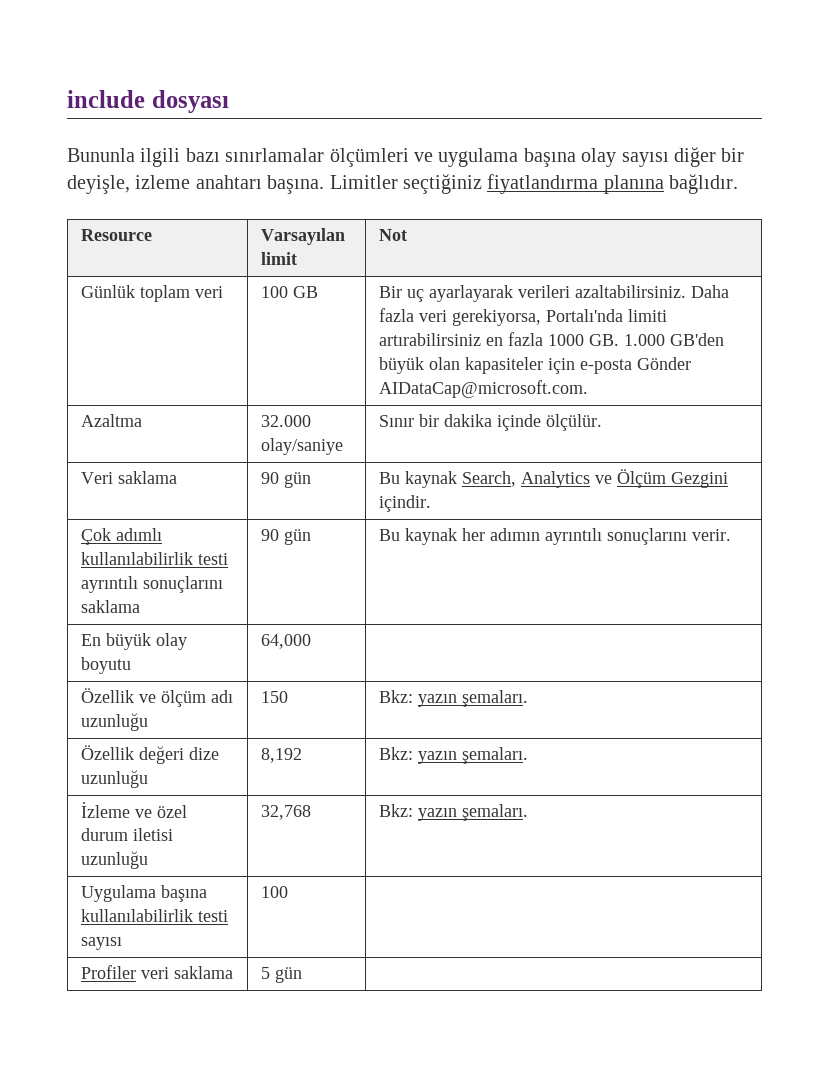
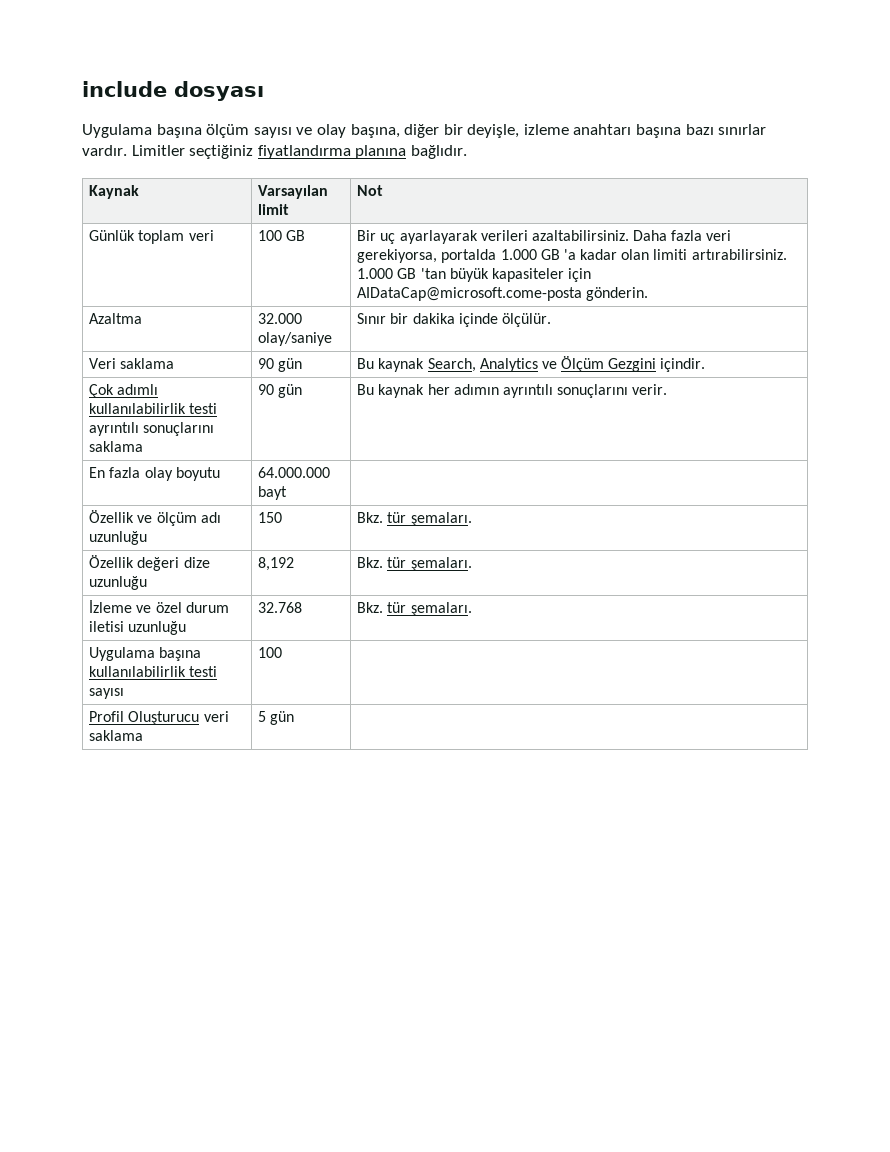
[67,148,669,167] Bununla ilgili bazı sınırlamalar ölçümleri ve uygulama başına olay sayısı -> [82,124,400,138] Uygulama başına ölçüm sayısı ve olay başına,
[267,175,325,194] başına. -> [636,124,767,138] [82,145,127,156] başına bazı sınırlar vardır.
[80,229,152,241] Resource -> [89,185,140,199] Kaynak
[545,309,667,322] [378,332,724,346] [378,357,691,374] [378,380,588,398] Portalı'nda limiti artırabilirsiniz en fazla 1000 GB. 1.000 GB'den büyük olan kapasiteler için e-posta Gönder AIDataCap@microsoft.com. -> [441,249,787,263] [357,268,592,282] [357,287,649,301] portalda 1.000 GB 'a kadar olan limiti artırabilirsiniz. 1.000 GB 'tan büyük kapasiteler için AIDataCap@microsoft.come-posta gönderin.
[105,633,151,650] büyük -> [109,467,141,478] fazla
[260,634,311,649] 64,000 -> [258,467,331,478] [258,486,288,500] 64.000.000 bayt
[378,690,457,707] Bkz: yazın -> [357,512,407,523] Bkz. tür
[378,747,457,764] Bkz: yazın -> [357,557,407,568] Bkz. tür
[260,805,311,820] [378,804,457,821] 32,768 | Bkz: yazın -> [258,602,303,613] [357,602,407,613] 32.768 | Bkz. tür
[80,965,136,979] Profiler -> [89,711,200,725] Profil Oluşturucu

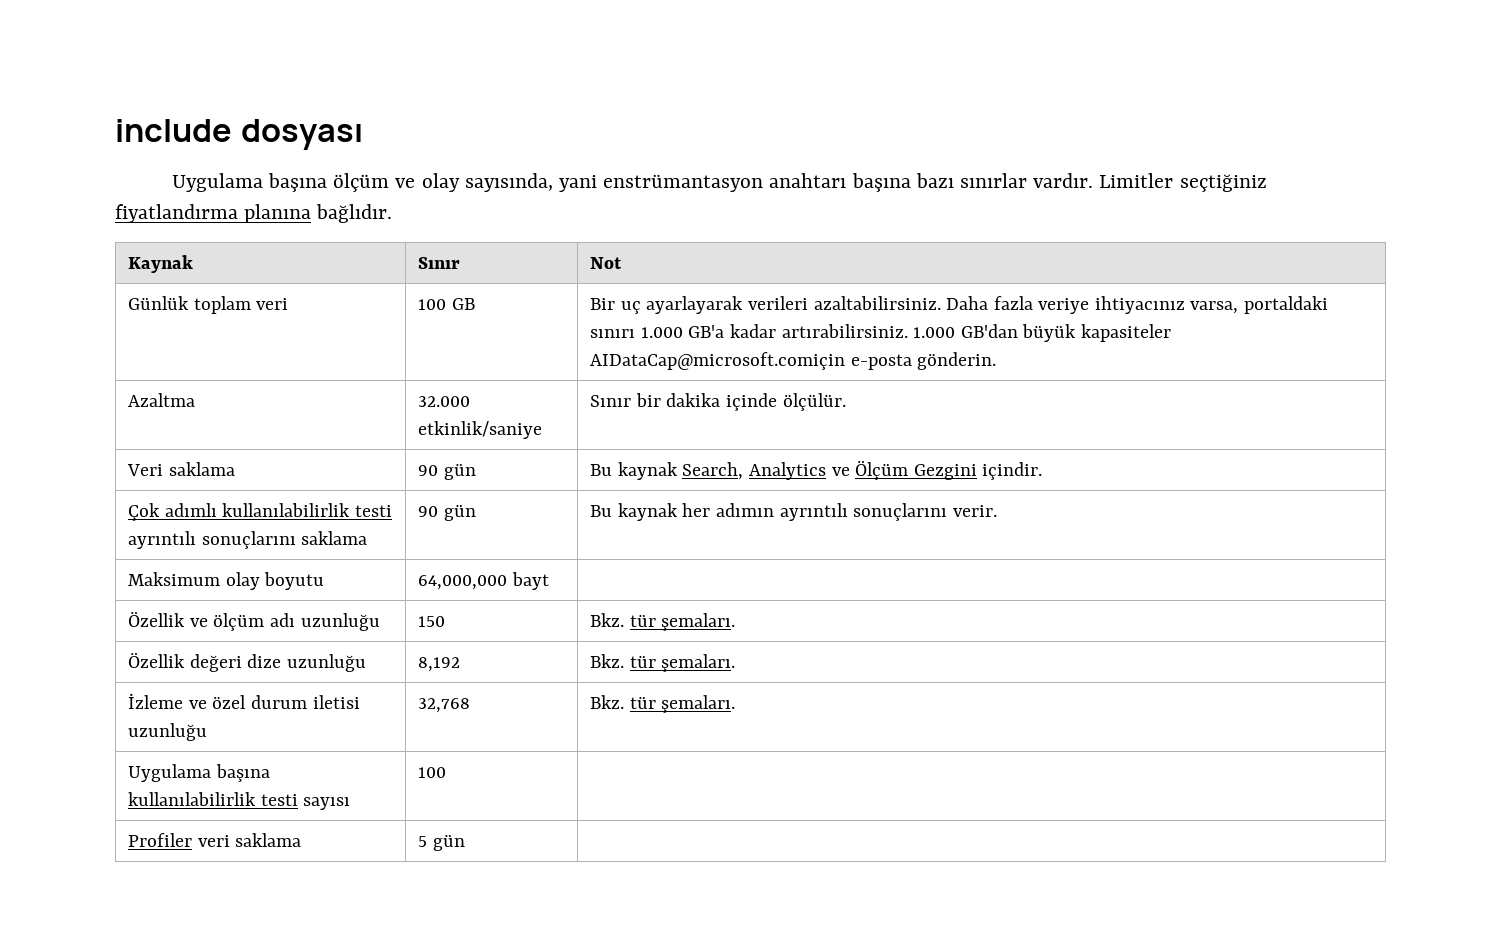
[253,127,292,138] sayısı -> (390, 182) none
[350,124,569,138] başına, diğer bir deyişle, izleme -> [464,173,764,192] sayısında, yani enstrümantasyon
[258,185,329,199] [258,204,290,215] Varsayılan limit -> [418,257,461,269] Sınır
[706,230,732,241] [357,249,787,263] [357,268,592,282] [357,287,583,301] veri gerekiyorsa, portalda 1.000 GB 'a kadar olan limiti artırabilirsiniz. 1.000 GB 'tan büyük kapasiteler için AIDataCap@microsoft.come-posta -> [1038,296,1328,314] [590,324,1171,342] [590,352,912,370] veriye ihtiyacınız varsa, portaldaki sınırı 1.000 GB'a kadar artırabilirsiniz. 1.000 GB'dan büyük kapasiteler AIDataCap@microsoft.comiçin e-posta
[258,332,333,346] olay/saniye -> [418,421,543,439] etkinlik/saniye
[89,467,141,478] En fazla -> [128,572,221,586] Maksimum
[258,467,331,478] 64.000.000 -> [418,575,508,590] 64,000,000
[258,602,303,613] 32.768 -> [418,698,471,713] 32,768
[89,711,200,725] Profil Oluşturucu -> [128,833,193,847] Profiler

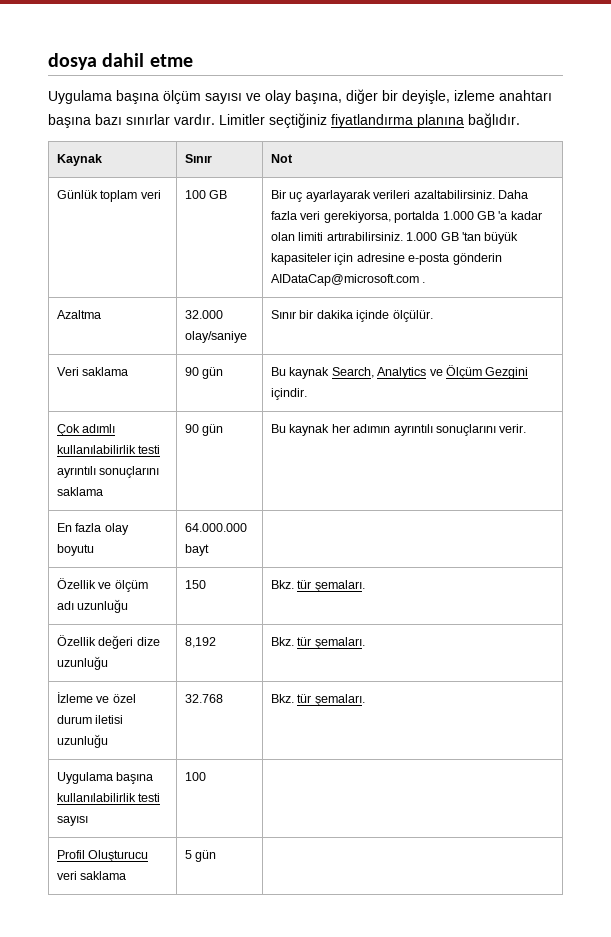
[115,119,363,150] include dosyası -> [48,53,193,70] dosya dahil etme
(390, 182) none -> [205,93,242,104] sayısı
[464,173,764,192] sayısında, yani enstrümantasyon -> [295,89,495,104] başına, diğer bir deyişle, izleme
[1038,296,1328,314] [590,324,1171,342] [590,352,997,370] veriye ihtiyacınız varsa, portaldaki sınırı 1.000 GB'a kadar artırabilirsiniz. 1.000 GB'dan büyük kapasiteler AIDataCap@microsoft.comiçin e-posta gönderin. -> [300,211,542,223] [271,232,519,244] [271,253,502,265] [271,274,426,286] veri gerekiyorsa, portalda 1.000 GB 'a kadar olan limiti artırabilirsiniz. 1.000 GB 'tan büyük kapasiteler için adresine e-posta gönderin AIDataCap@microsoft.com .
[418,421,543,439] etkinlik/saniye -> [185,331,248,343] olay/saniye
[128,572,221,586] Maksimum -> [57,523,102,532] En fazla
[418,575,508,590] 64,000,000 -> [185,523,248,532] 64.000.000
[418,698,471,713] 32,768 -> [185,694,224,703] 32.768
[128,833,193,847] Profiler -> [57,850,149,862] Profil Oluşturucu

